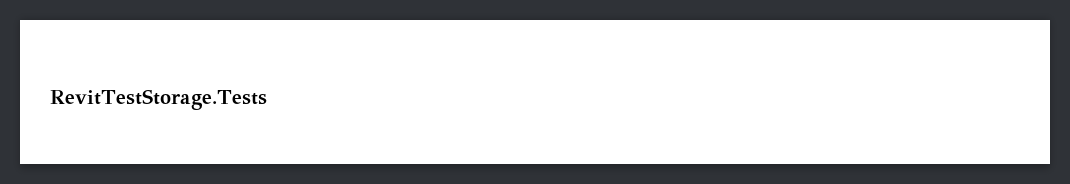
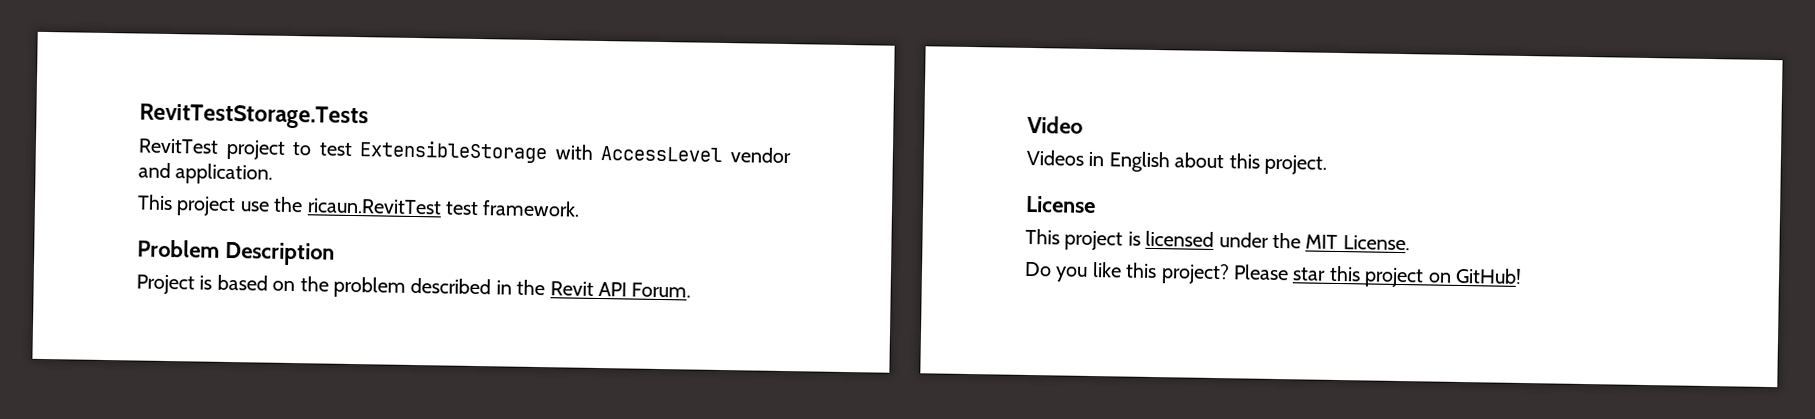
(267, 99) none -> [138,138,791,164] [138,162,274,185] [137,194,581,217] [137,239,335,266] [136,274,692,298] [1027,115,1083,134] [1026,149,1327,175] [1025,195,1096,214] [1025,228,1410,251] [1024,261,1522,288] // RevitTest project to test ExtensibleStorage with AccessLevel vendor and application. // This project use the ricaun.RevitTest test framework. // Problem Description // Project is based on the problem described in the Revit API Forum. // Video // Videos in English about this project. // License // This project is licensed under the MIT License. // Do you like this project? Please star this project on GitHub!

